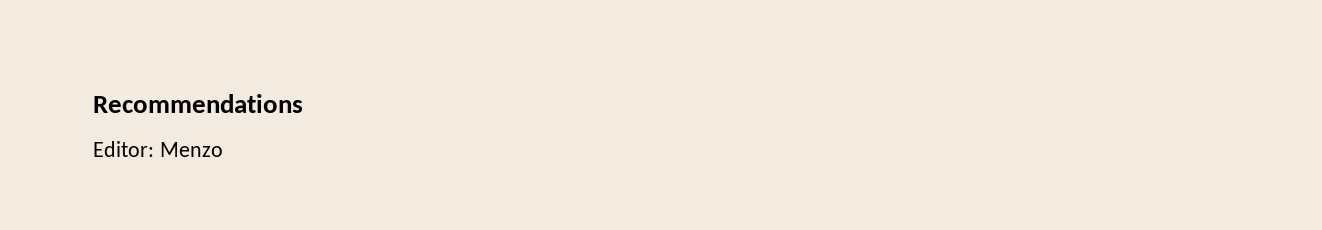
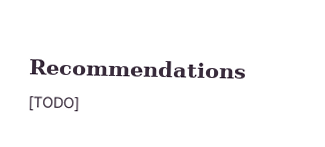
[93,141,223,157] Editor: Menzo -> [28,95,80,112] [TODO]

